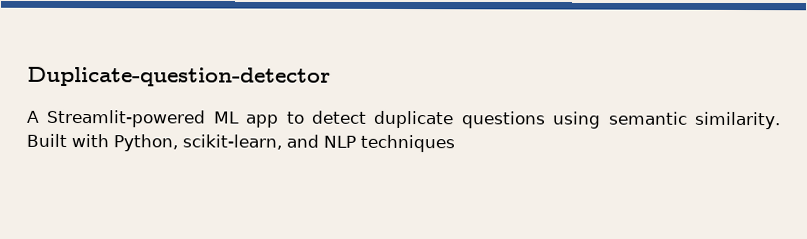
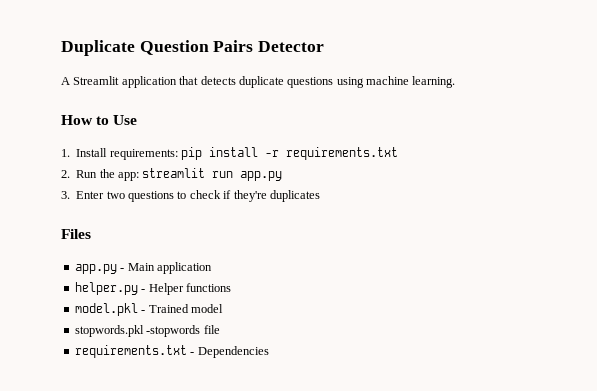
[27,66,331,87] [26,109,782,130] [26,133,455,153] Duplicate-question-detector // A Streamlit-powered ML app to detect duplicate questions using semantic similarity. Built with Python, scikit-learn, and NLP techniques -> [61,40,325,56] [61,76,456,88] [61,115,138,125] [61,147,398,160] [61,168,283,181] [61,190,320,202] [61,229,91,239] [74,262,212,274] [74,282,231,295] [74,303,223,316] [74,325,220,337] [74,345,269,358] Duplicate Question Pairs Detector // A Streamlit application that detects duplicate questions using machine learning. // How to Use // 1. Install requirements: pip install -r requirements.txt // 2. Run the app: streamlit run app.py // 3. Enter two questions to check if they're duplicates // Files // app.py - Main application // helper.py - Helper functions // model.pkl - Trained model // stopwords.pkl -stopwords file // requirements.txt - Dependencies

